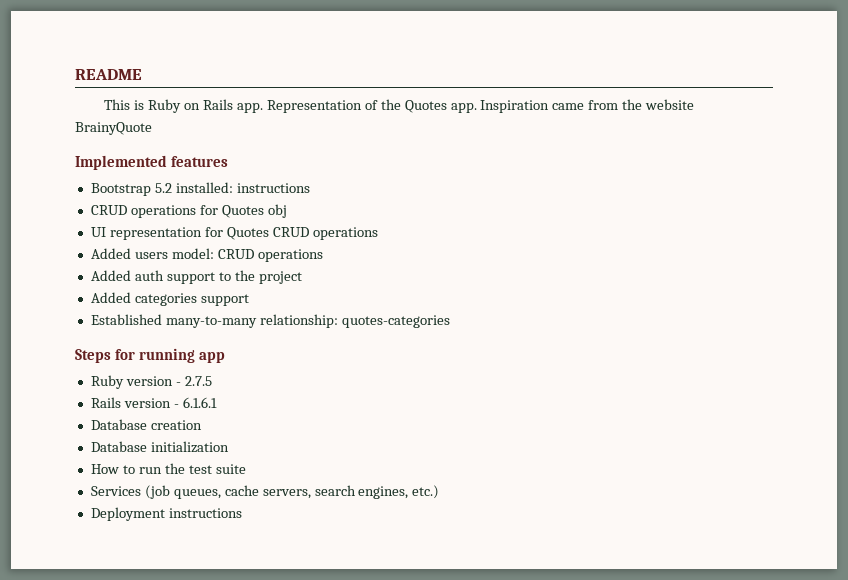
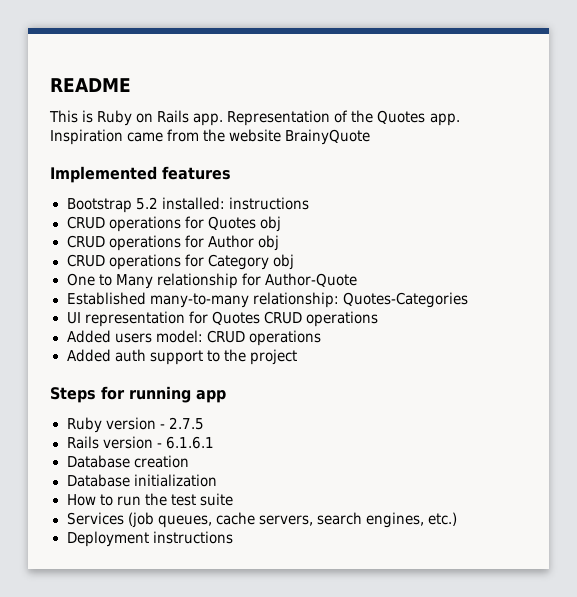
(287, 211) none -> [66,235,279,251] [66,254,294,270] [66,273,357,289] [66,292,468,308] // CRUD operations for Author obj // CRUD operations for Category obj // One to Many relationship for Author-Quote // Established many-to-many relationship: Quotes-Categories
[90,292,249,306] [90,314,450,328] // Added categories support // Established many-to-many relationship: quotes-categories -> (297, 357) none

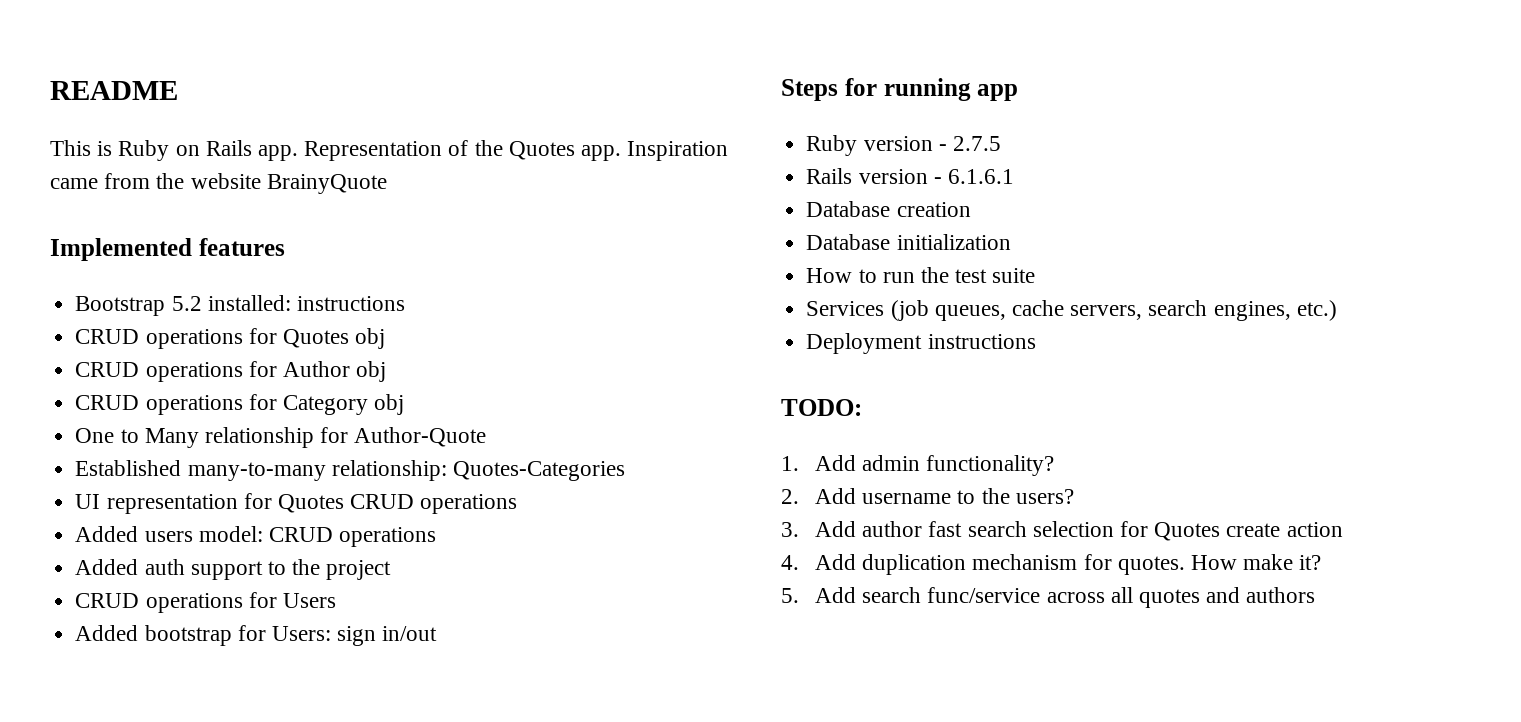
(297, 357) none -> [75,592,336,613] [75,625,438,646] // CRUD operations for Users // Added bootstrap for Users: sign in/out
(233, 537) none -> [781,399,862,416] [781,455,1055,476] [781,488,1074,504] [781,521,1343,541] [781,554,1322,575] [781,587,1316,608] // TODO: // 1. Add admin functionality? // 2. Add username to the users? // 3. Add author fast search selection for Quotes create action // 4. Add duplication mechanism for quotes. How make it? // 5. Add search func/service across all quotes and authors

